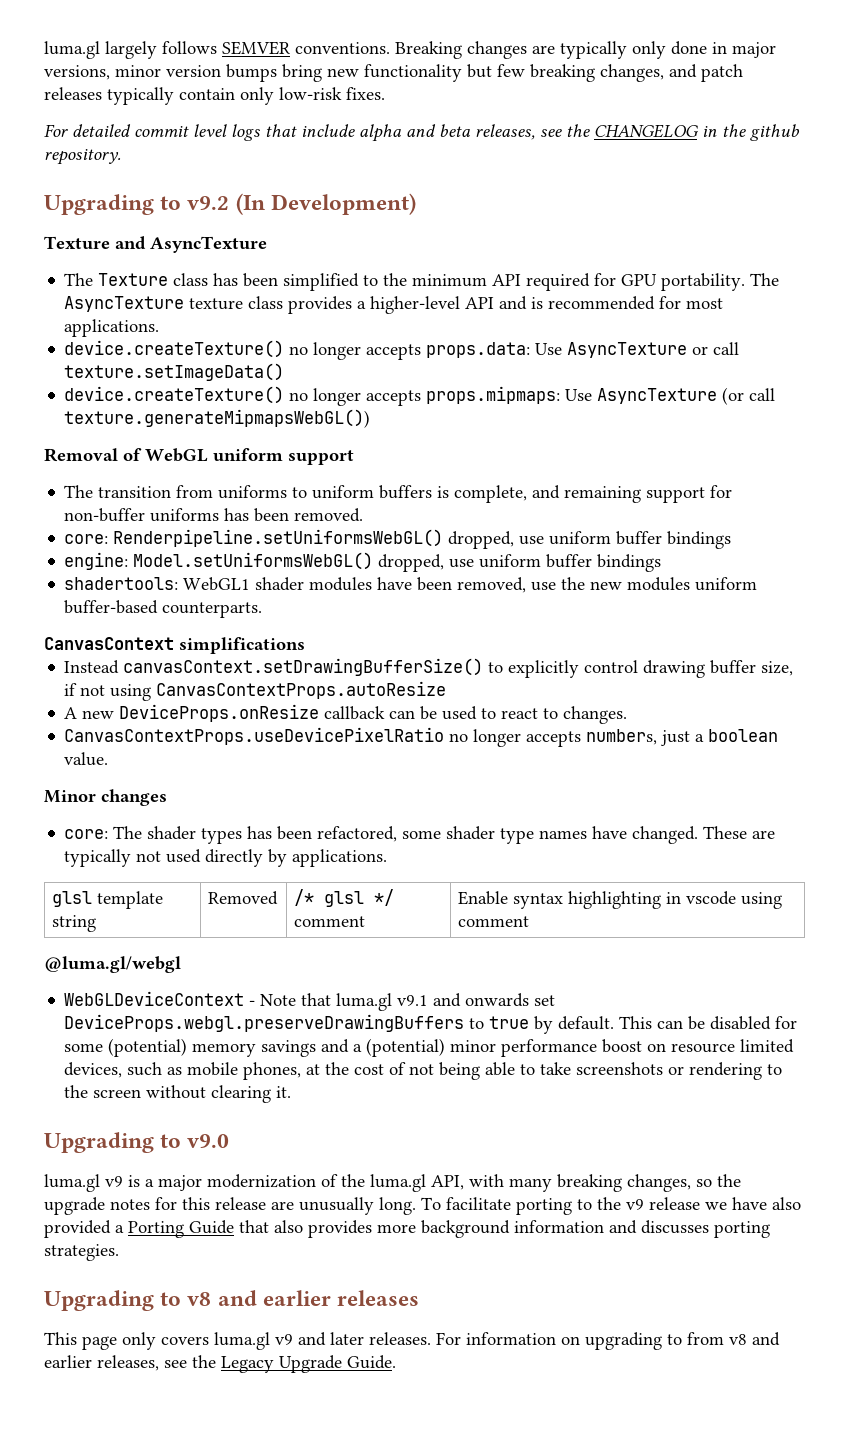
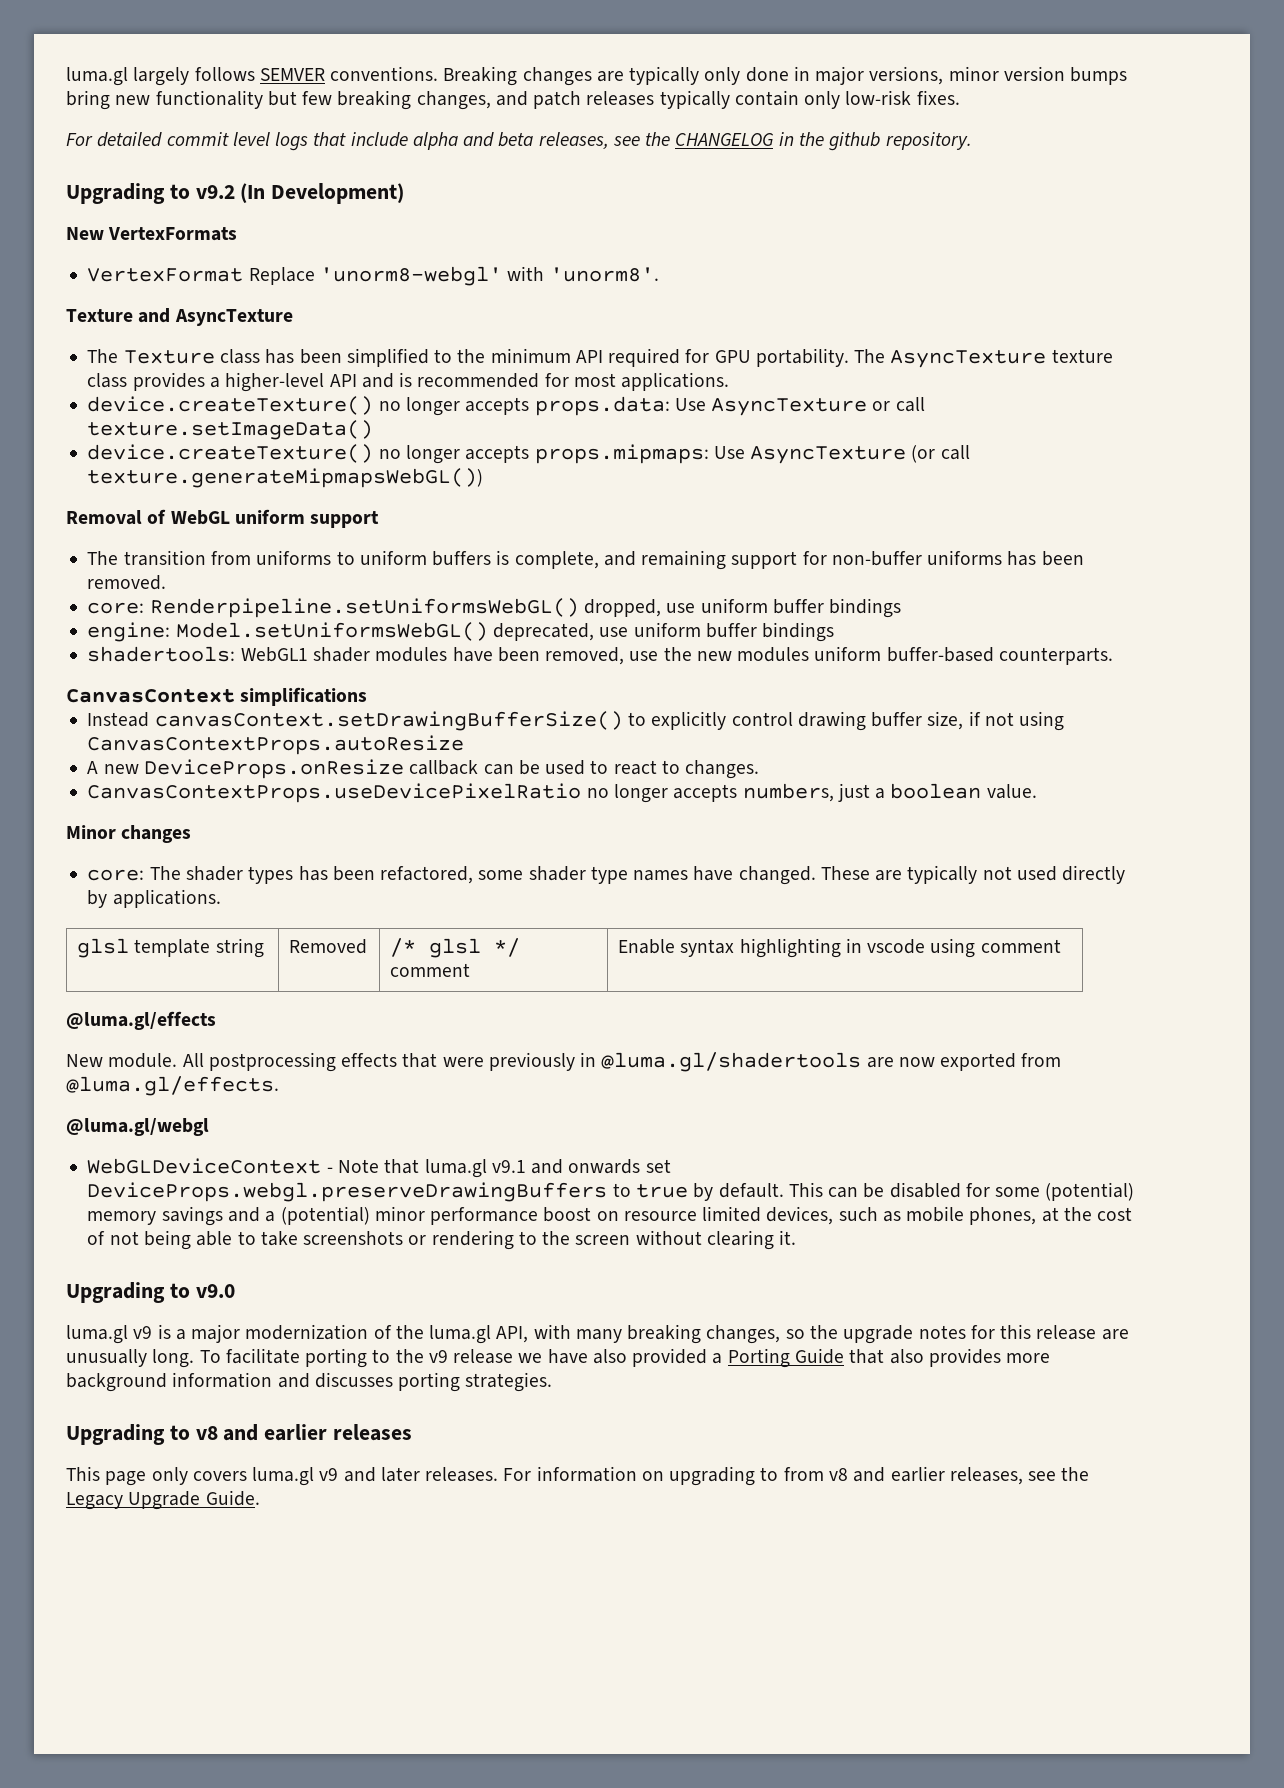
(416, 204) none -> [66,227,238,241] [87,266,659,286] // New VertexFormats // VertexFormat Replace 'unorm8-webgl' with 'unorm8'.
[378,554,445,572] dropped, -> [492,623,594,641] deprecated,
(529, 921) none -> [66,1011,216,1030] [66,1052,1062,1072] [66,1076,279,1096] // @luma.gl/effects // New module. All postprocessing effects that were previously in @luma.gl/shadertools are now exported from @luma.gl/effects.

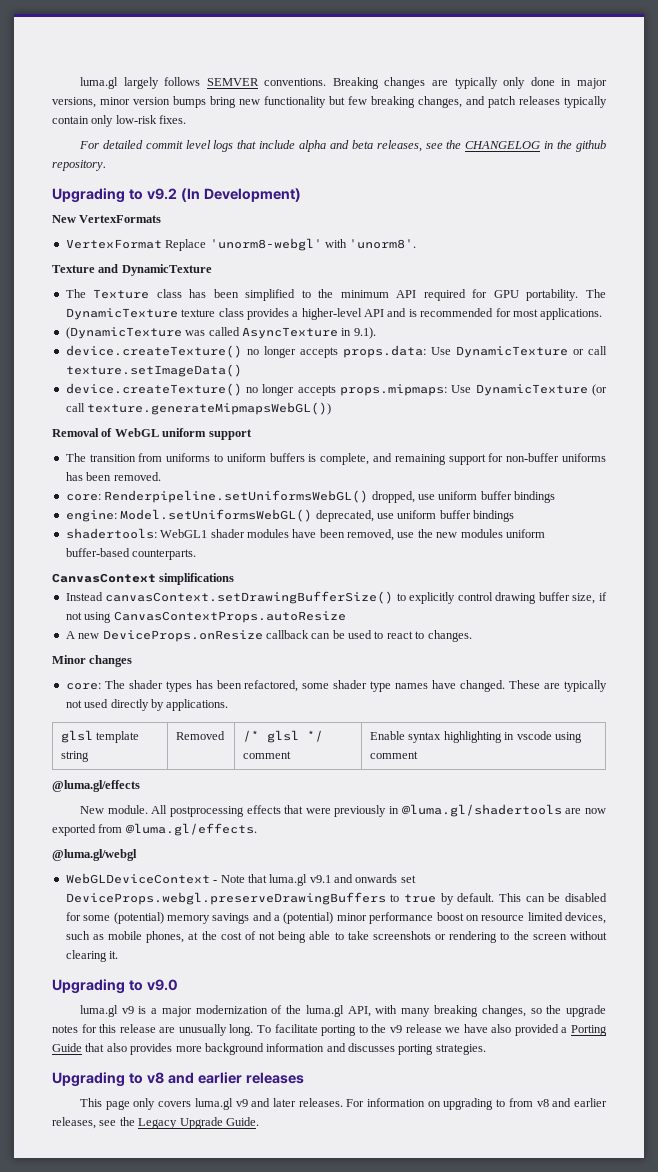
[174,309,293,326] AsyncTexture -> [121,264,212,276] DynamicTexture
[890,350,1047,368] AsyncTexture -> [65,308,178,320] DynamicTexture
(730, 381) none -> [65,327,376,339] // (DynamicTexture was called AsyncTexture in 9.1).
[711,398,868,416] AsyncTexture -> [455,346,568,358] DynamicTexture
[750,446,907,464] AsyncTexture -> [475,384,588,396] DynamicTexture
[87,783,1037,803] // CanvasContextProps.useDevicePixelRatio no longer accepts numbers, just a boolean value. -> (472, 636) none

